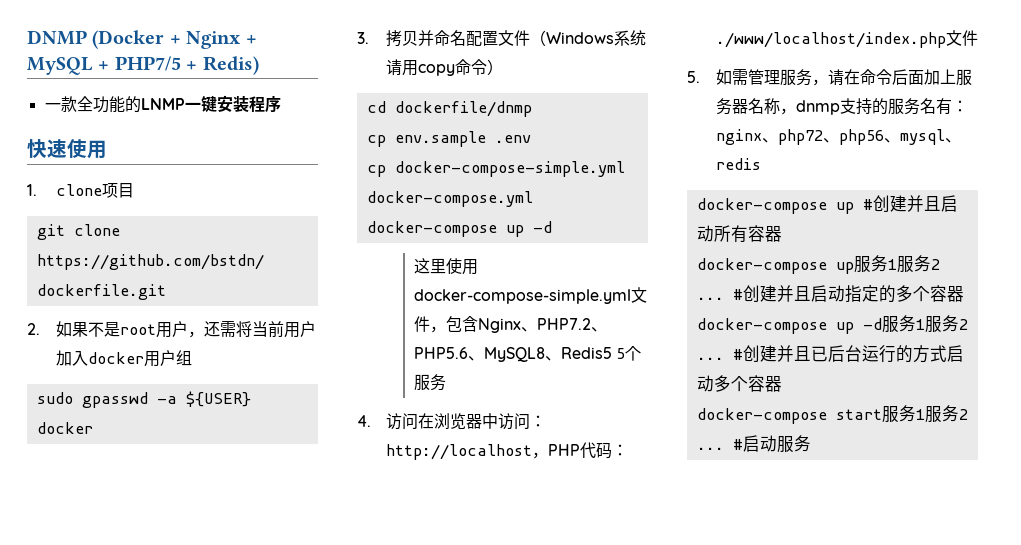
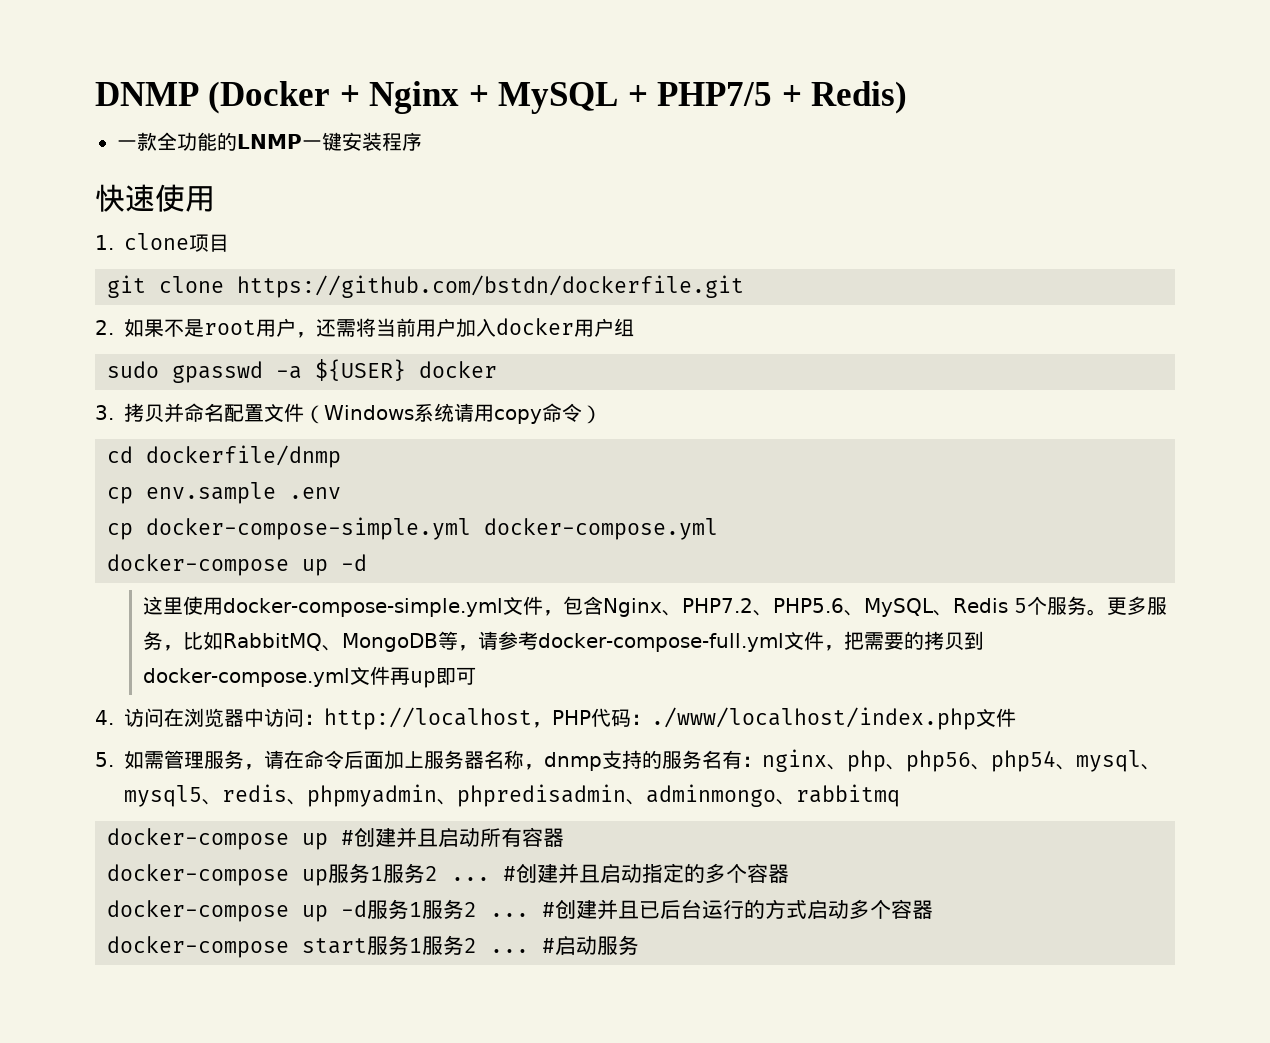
[484,347,613,362] MySQL8、Redis5 -> [863,598,1008,617] MySQL、Redis
(447, 382) none -> [1086,596,1167,616] [142,631,984,652] [142,666,476,688] 。更多服务，比如RabbitMQ、MongoDB等，请参考docker-compose-full.yml文件，把需要的拷贝到docker-compose.yml文件再up即可
[777,129,823,145] php72 -> [847,750,886,772] php
[899,129,961,145] [715,158,761,170] mysql、redis -> [991,750,1161,772] [124,784,900,807] php54、mysql、mysql5、redis、phpmyadmin、phpredisadmin、adminmongo、rabbitmq

